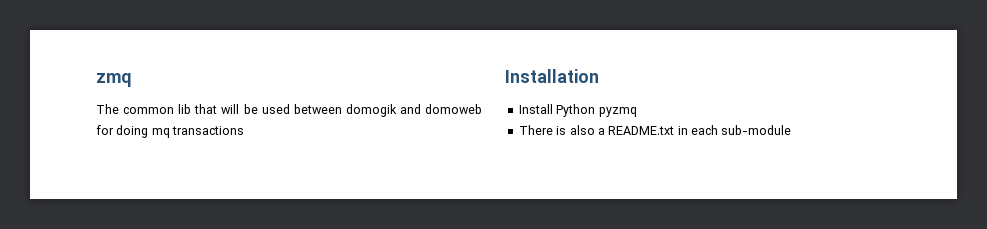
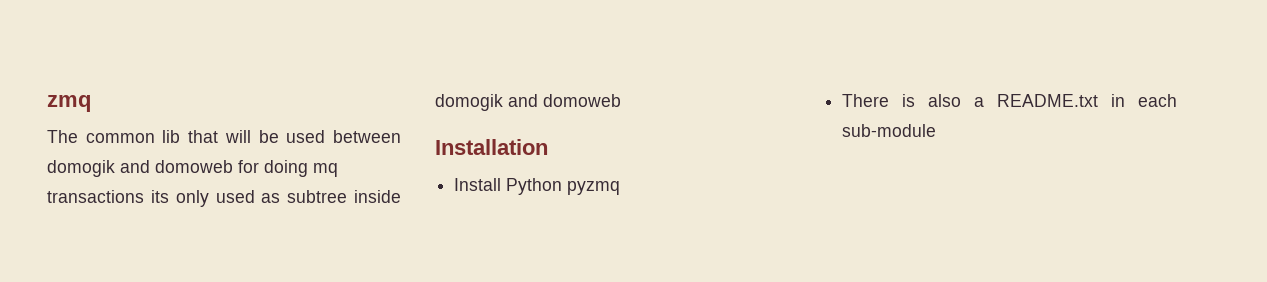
(245, 130) none -> [150,190,401,207] [435,94,621,111] its only used as subtree inside domogik and domoweb

